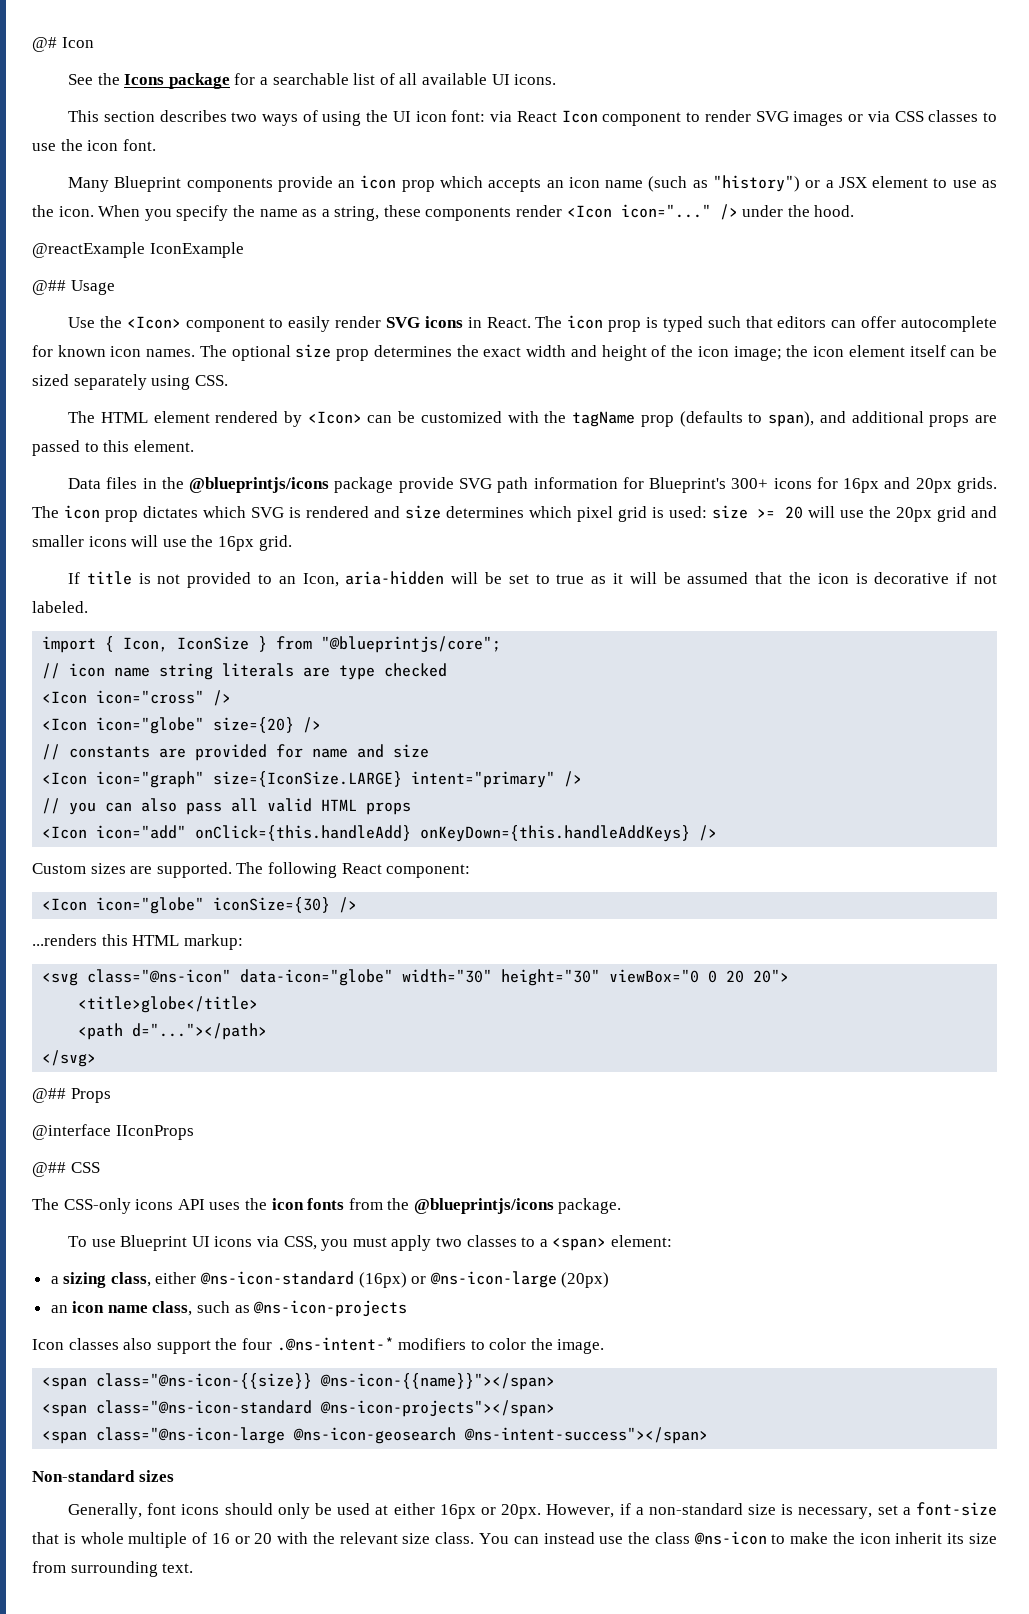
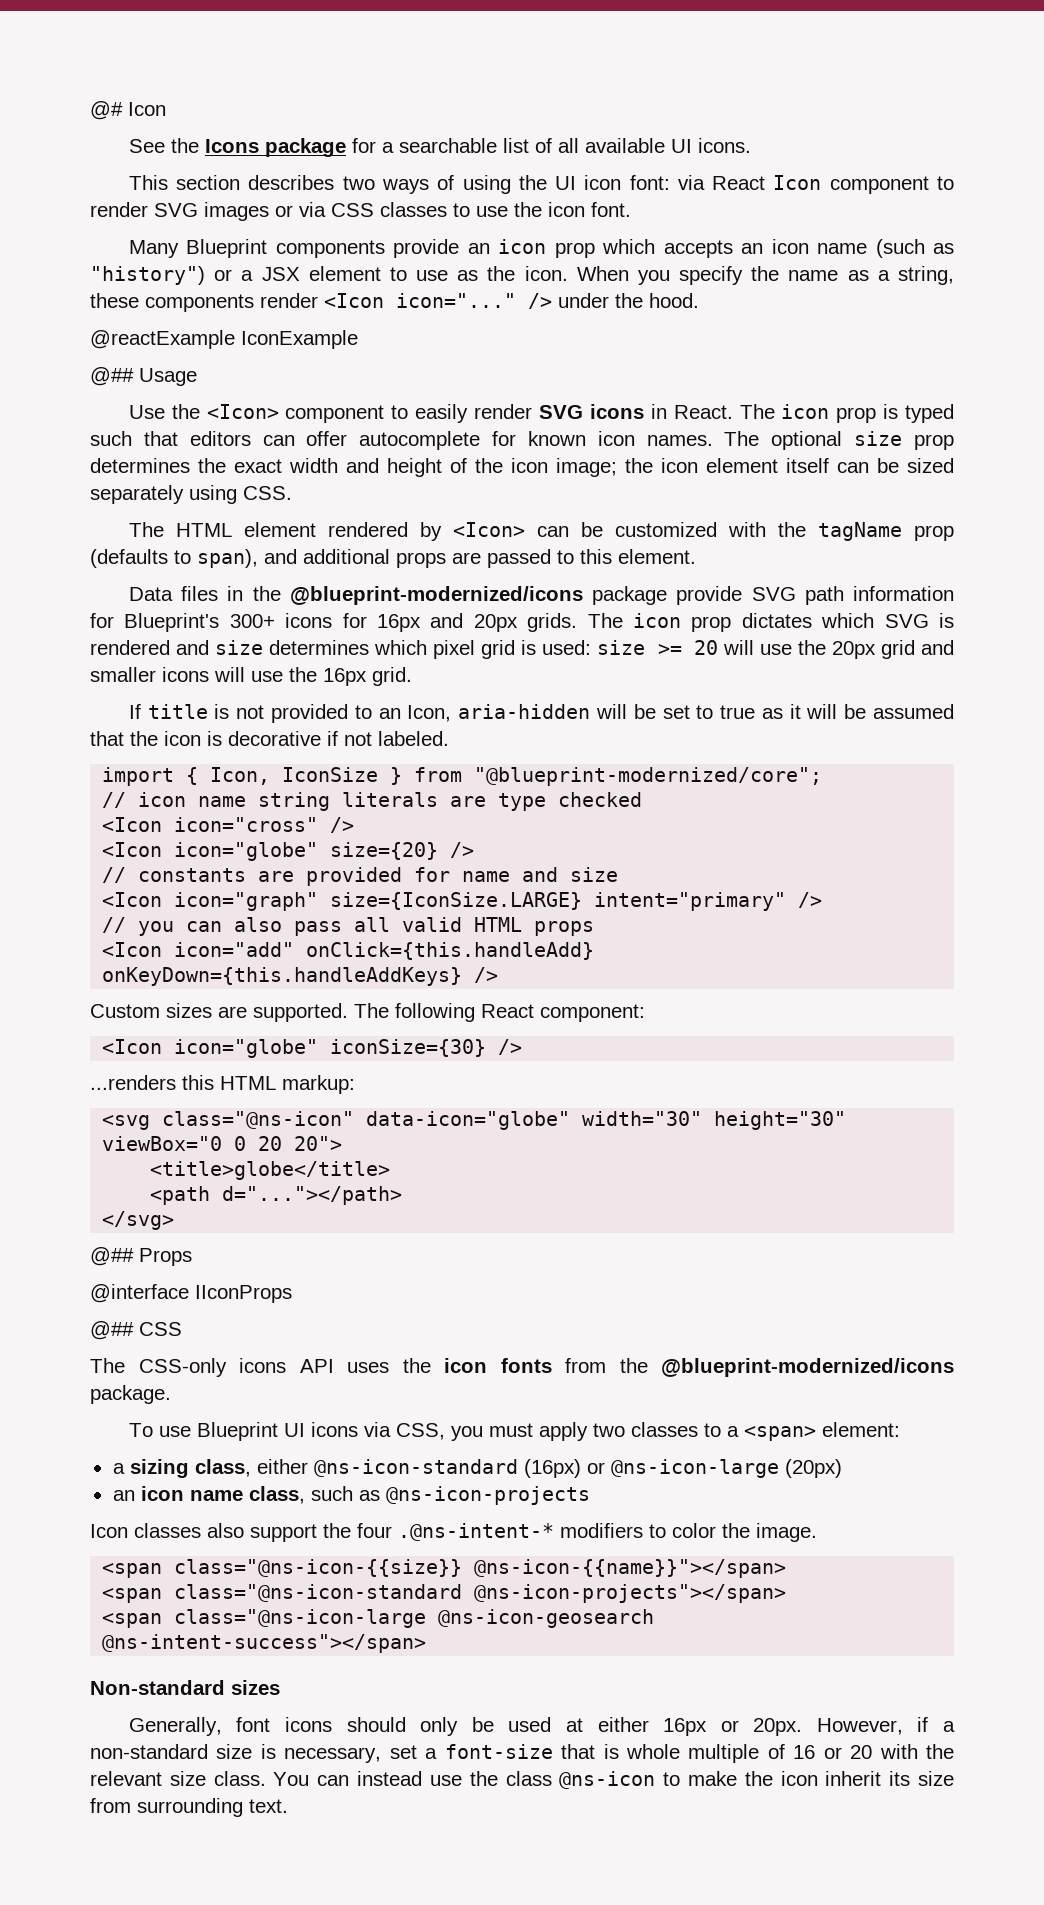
[189,477,330,493] @blueprintjs/icons -> [289,586,583,605] @blueprint-modernized/icons
[321,636,502,653] "@blueprintjs/core"; -> [474,767,823,786] "@blueprint-modernized/core";
[413,1198,554,1214] @blueprintjs/icons -> [661,1358,954,1377] @blueprint-modernized/icons

